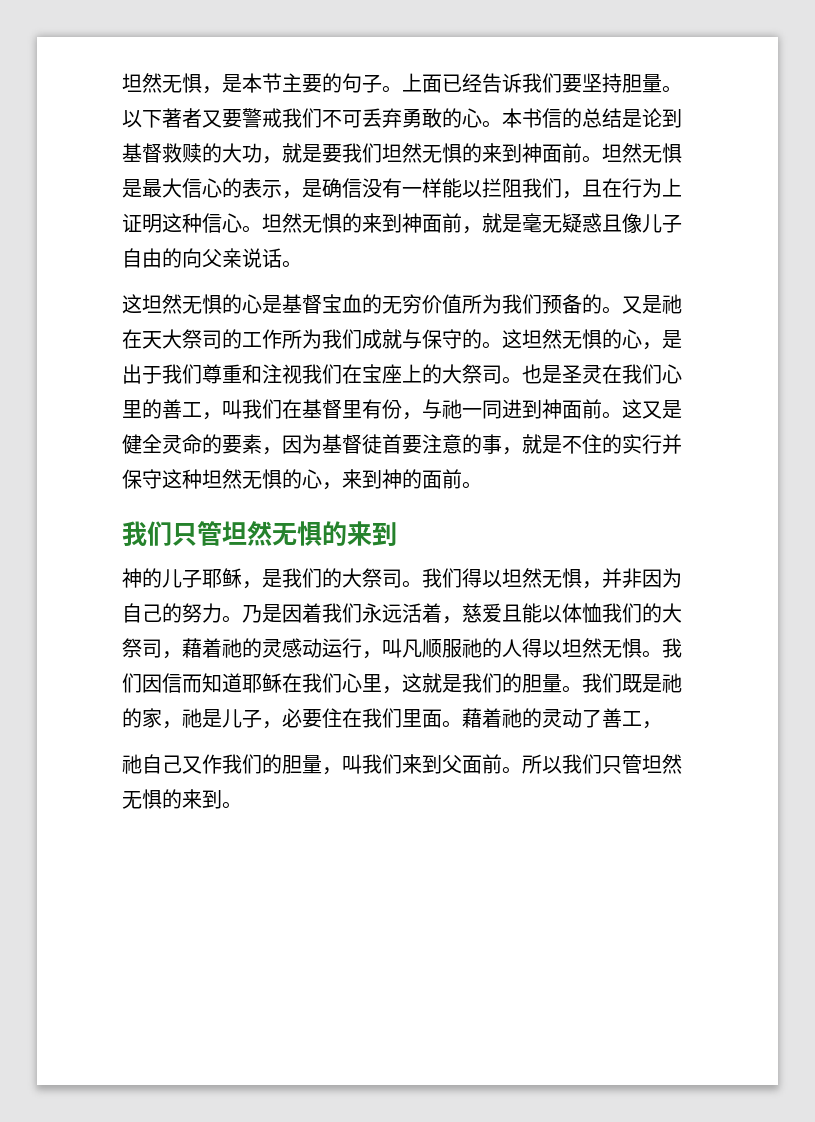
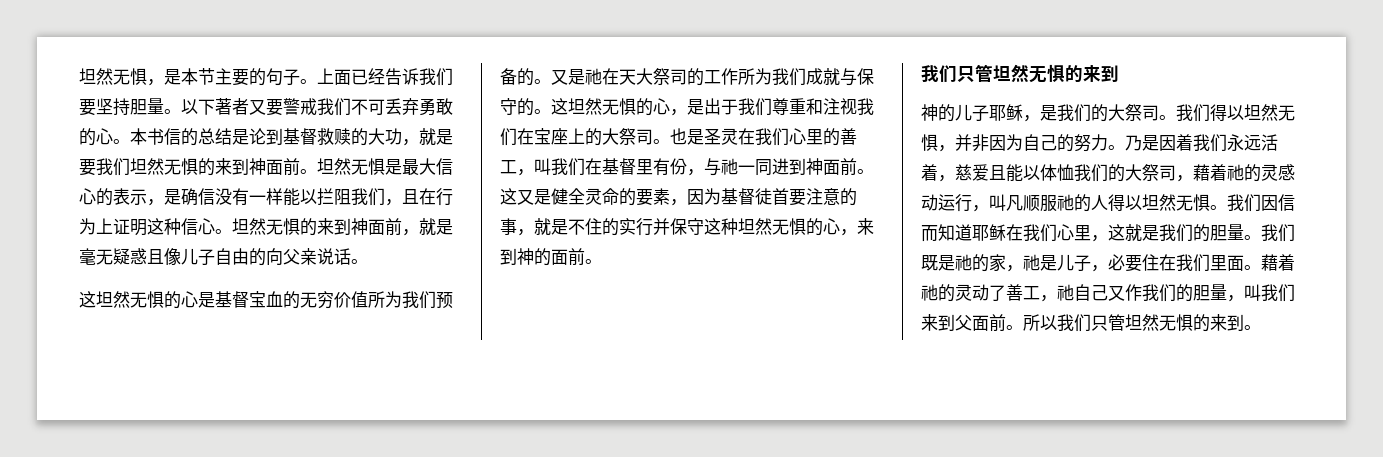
(662, 725) // -> (1057, 298) none

